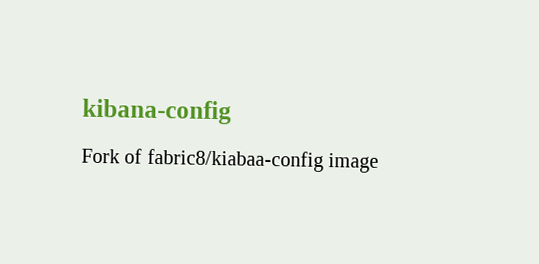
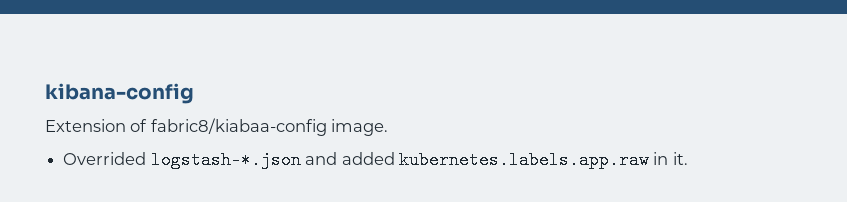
[81,148,120,164] Fork -> [45,119,126,132] Extension
[328,153,380,173] image -> [331,119,389,136] [63,151,688,169] image. // Overrided logstash-*.json and added kubernetes.labels.app.raw in it.

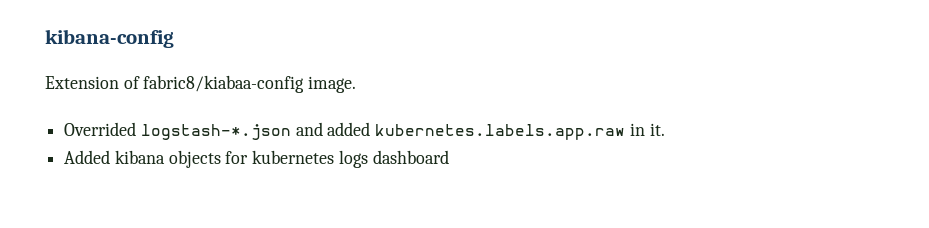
(688, 158) none -> [64,150,449,168] // Added kibana objects for kubernetes logs dashboard

